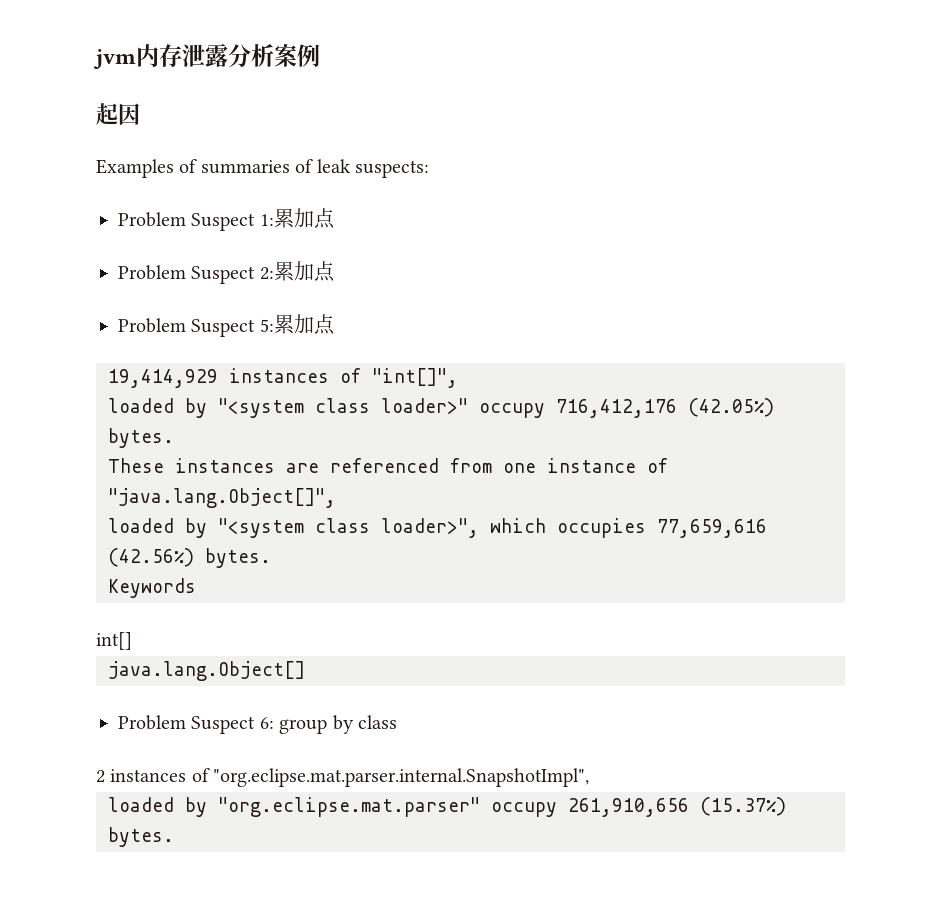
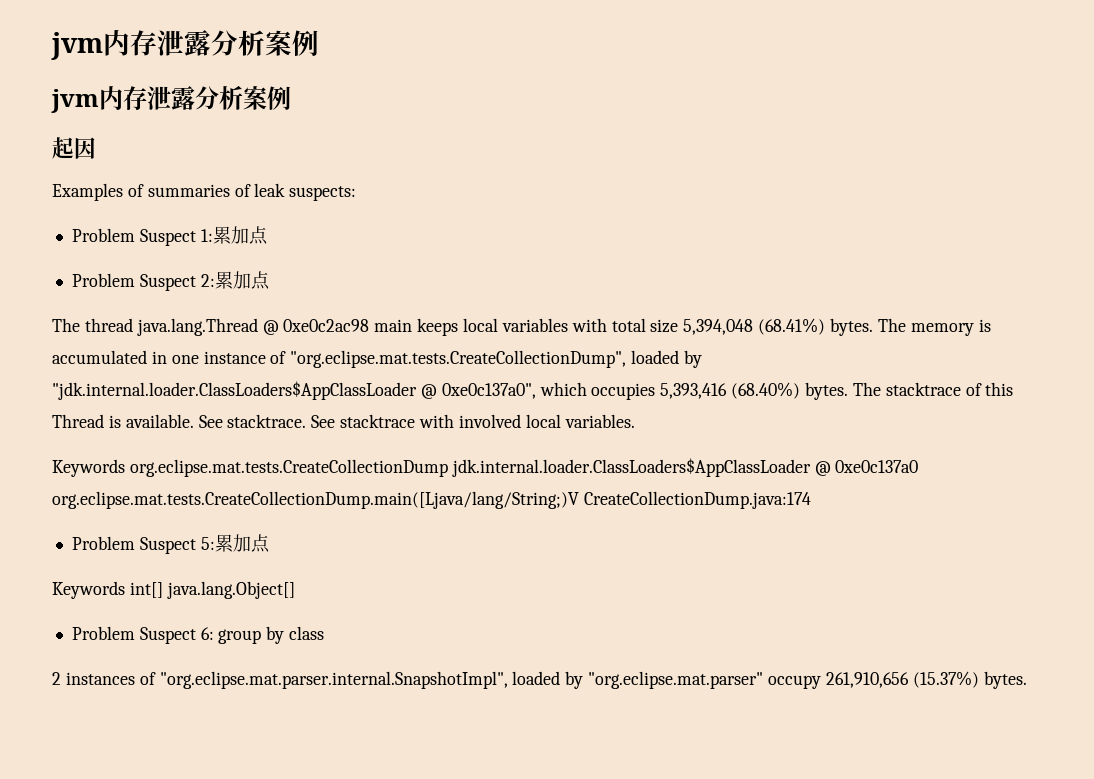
[93,43,320,69] jvm内存泄露分析案例 -> [51,29,319,60] [51,85,291,113] jvm内存泄露分析案例 // jvm内存泄露分析案例
(335, 271) none -> [52,318,991,336] [52,350,703,368] [52,381,1014,400] [52,414,635,428] [52,458,919,477] [52,491,811,509] // The thread java.lang.Thread @ 0xe0c2ac98 main keeps local variables with total size 5,394,048 (68.41%) bytes. The memory is accumulated in one instance of "org.eclipse.mat.tests.CreateCollectionDump", loaded by "jdk.internal.loader.ClassLoaders$AppClassLoader @ 0xe0c137a0", which occupies 5,393,416 (68.40%) bytes. The stacktrace of this Thread is available. See stacktrace. See stacktrace with involved local variables. // Keywords org.eclipse.mat.tests.CreateCollectionDump jdk.internal.loader.ClassLoaders$AppClassLoader @ 0xe0c137a0 org.eclipse.mat.tests.CreateCollectionDump.main([Ljava/lang/String;)V CreateCollectionDump.java:174
[108,368,458,388] [108,398,774,418] [108,428,174,448] [108,458,668,473] [108,488,336,508] [108,518,767,538] [108,548,271,568] [108,578,196,598] // 19,414,929 instances of "int[]", // loaded by "<system class loader>" occupy 716,412,176 (42.05%) bytes. // These instances are referenced from one instance of "java.lang.Object[]", // loaded by "<system class loader>", which occupies 77,659,616 (42.56%) bytes. // Keywords // -> [52,581,125,599] // Keywords
(132, 641) // -> (163, 590) none
(590, 777) // -> (508, 680) none

